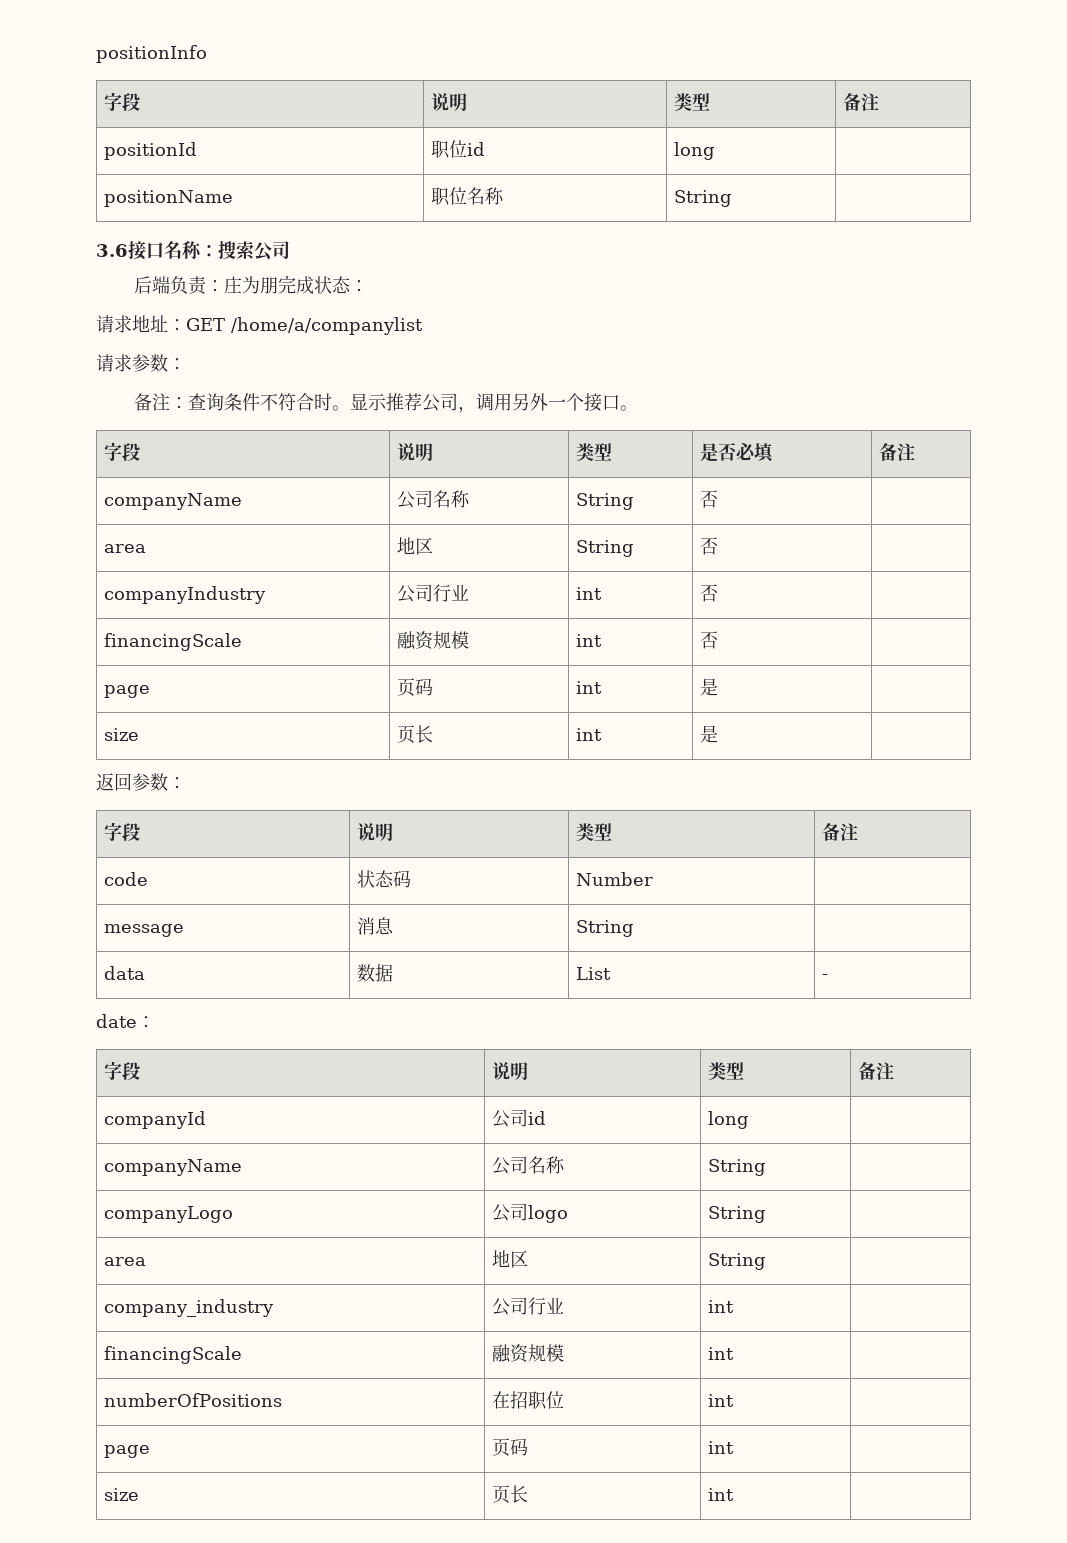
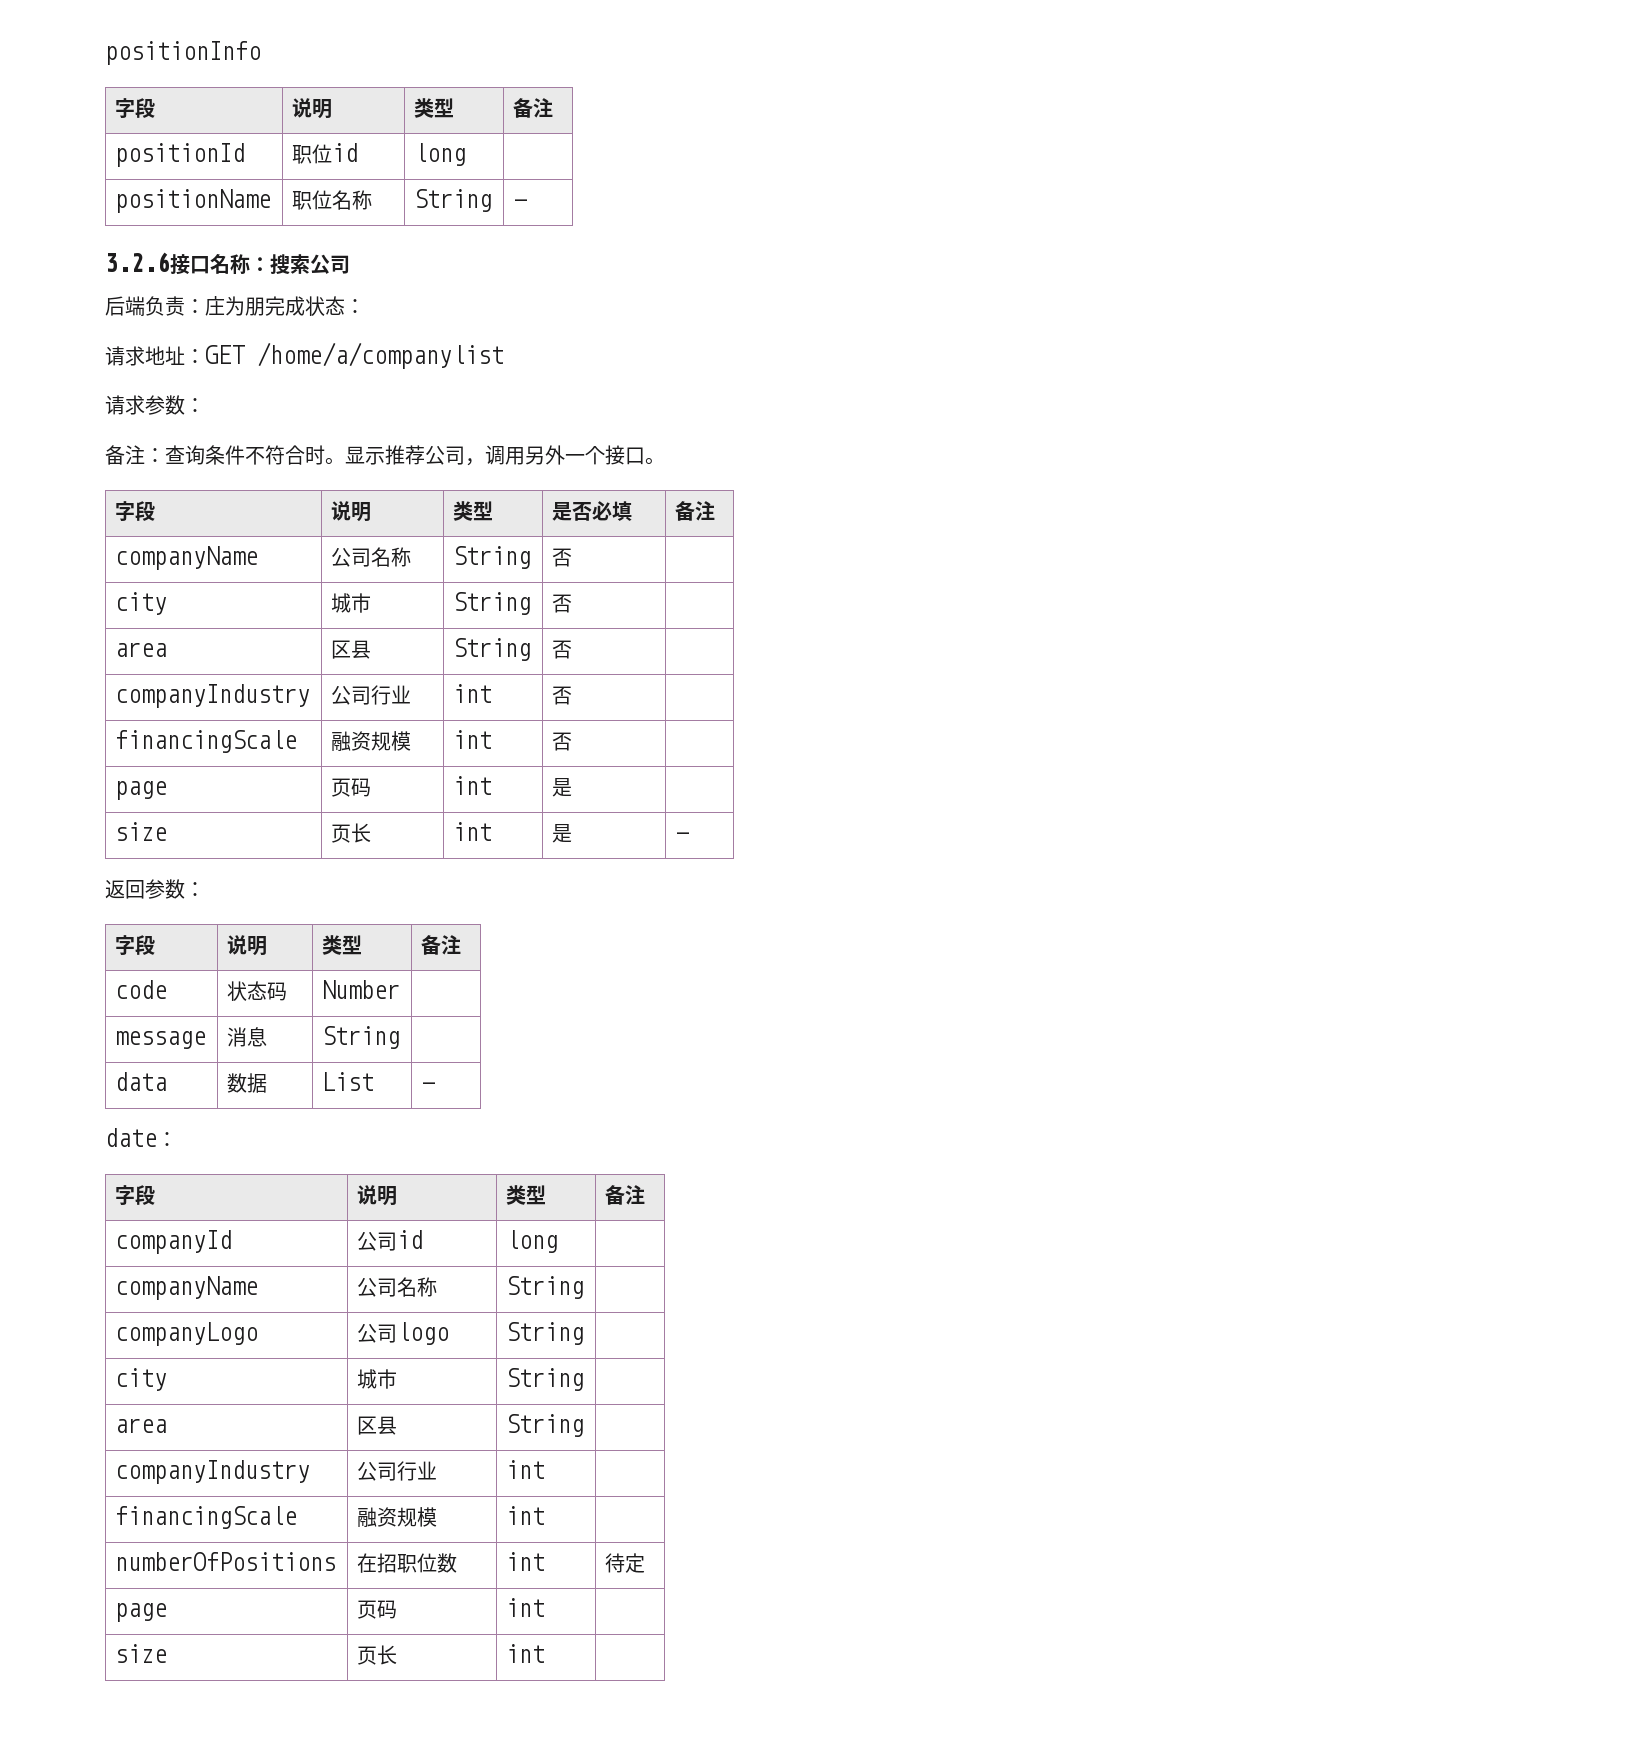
[96,244,128,257] // 3.6 -> [513,199,528,208] [105,252,170,272] - // 3.2.6
[104,544,147,553] [397,537,434,555] // area | 地区 -> [115,592,168,615] [331,593,372,613] [453,592,532,615] [552,594,573,613] [115,642,168,657] [331,640,372,659] // city | 城市 | String | 否 | // area | 区县
(719, 734) none -> [675,832,690,841] -
[104,1257,147,1266] [492,1250,529,1268] [708,1253,767,1270] [104,1299,275,1317] area | 地区 | String | // company_industry -> [115,1368,168,1391] [357,1369,398,1389] [506,1368,585,1391] [115,1418,168,1433] [357,1416,398,1435] [506,1414,585,1437] [115,1460,311,1484] city | 城市 | String | // area | 区县 | String | // companyIndustry
[708,1394,735,1407] | int | -> [437,1553,458,1573] [506,1552,546,1571] [605,1553,646,1573] 数 | int | 待定

